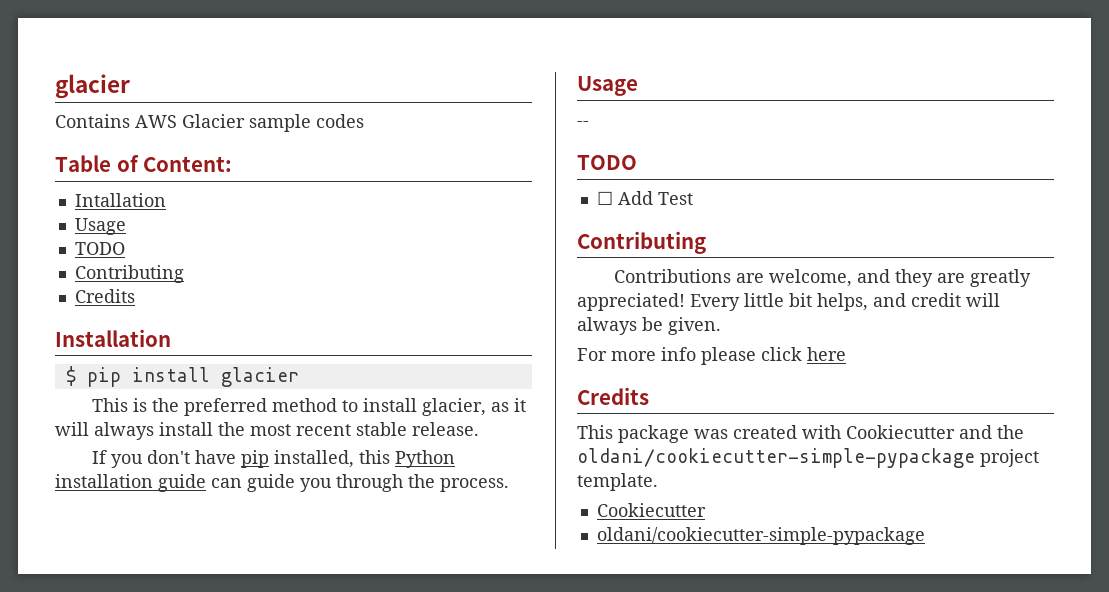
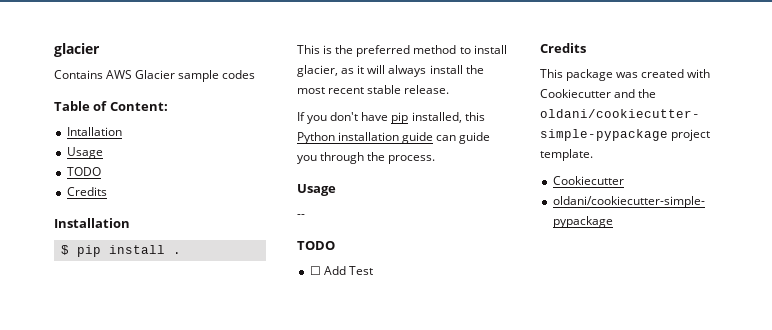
[74,265,184,283] // Contributing -> (101, 171) none
[220,367,299,387] glacier -> [172,252,181,254] .
[577,231,706,254] [613,269,1031,287] [577,293,1000,311] [577,317,721,335] [577,347,846,365] // Contributing // Contributions are welcome, and they are greatly appreciated! Every little bit helps, and credit will always be given. // For more info please click here -> (373, 270) none

